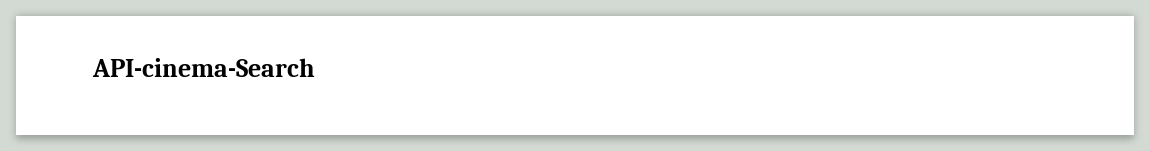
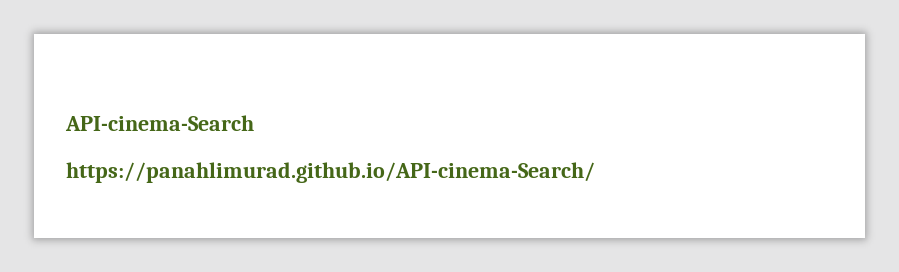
(315, 67) none -> [66,162,595,183] // https://panahlimurad.github.io/API-cinema-Search/

